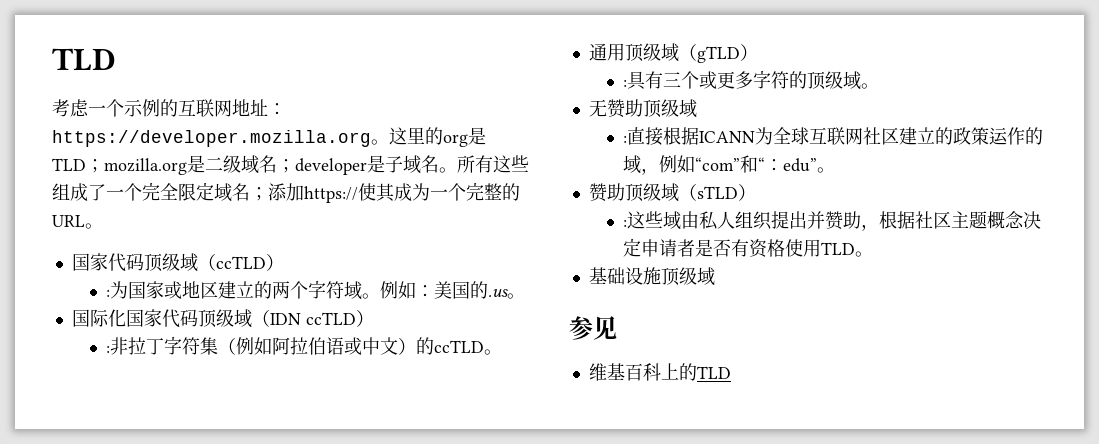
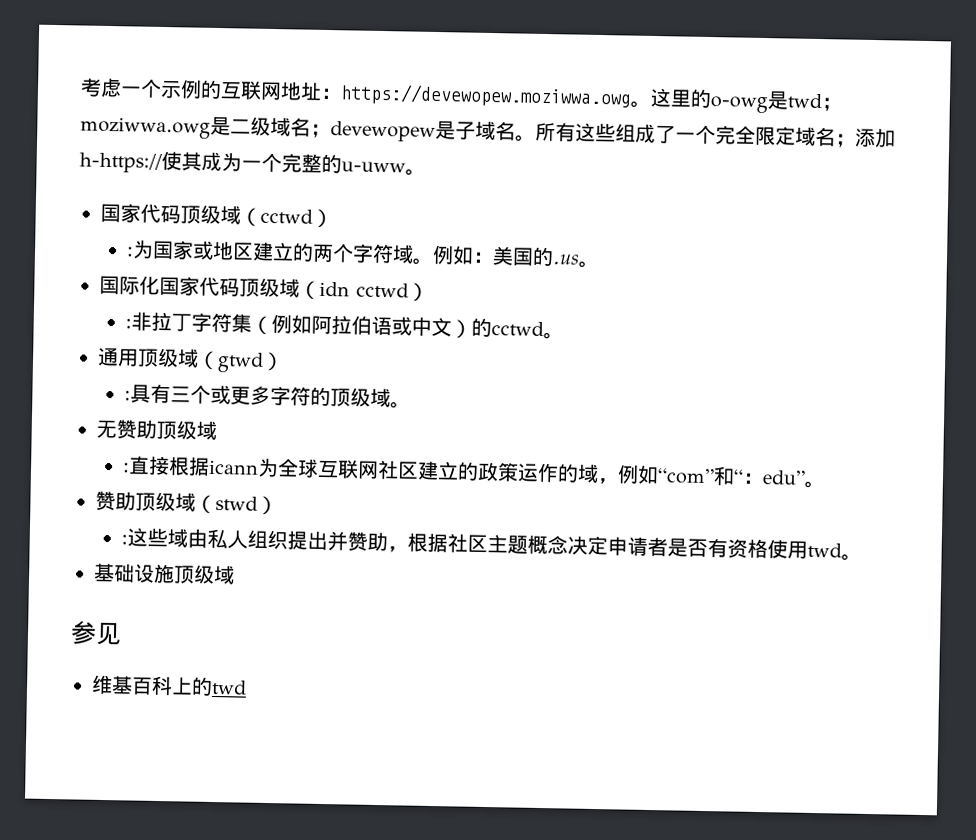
[52,48,116,71] TLD // -> (80, 87) none
[52,130,371,147] https://developer.mozilla.org -> [340,83,632,109] https://devewopew.moziwwa.owg
[443,127,486,147] [52,158,187,175] org是TLD；mozilla.org -> [710,91,842,114] [80,116,211,139] o-owg是twd；moziwwa.owg
[295,158,367,175] developer -> [330,121,436,142] devewopew
[304,186,358,203] https:// -> [79,152,163,173] h-https://
[52,215,85,227] URL -> [341,161,406,173] u-uww
[215,256,266,269] ccTLD -> [260,208,313,224] cctwd
[269,312,356,325] IDN ccTLD -> [319,281,409,298] idn cctwd
[433,340,484,353] ccTLD -> [490,321,544,337] cctwd
[696,46,740,63] gTLD -> [217,352,264,373] gtwd
[698,131,755,143] ICANN -> [207,459,259,475] icann
[696,186,738,199] sTLD -> [215,496,258,511] stwd
[820,242,855,255] TLD -> [806,542,842,558] twd
[696,366,731,379] TLD -> [211,679,247,695] twd

